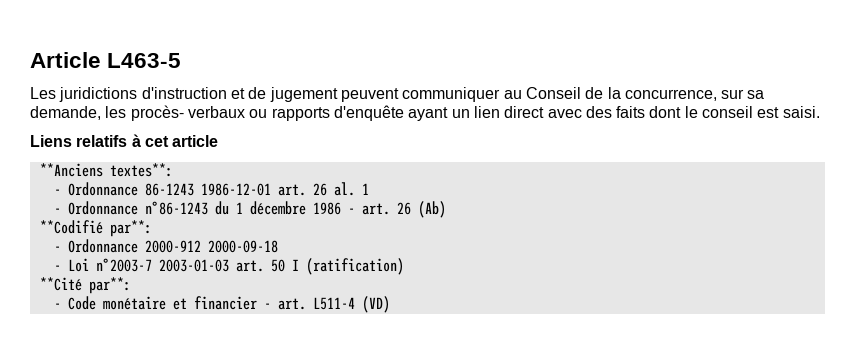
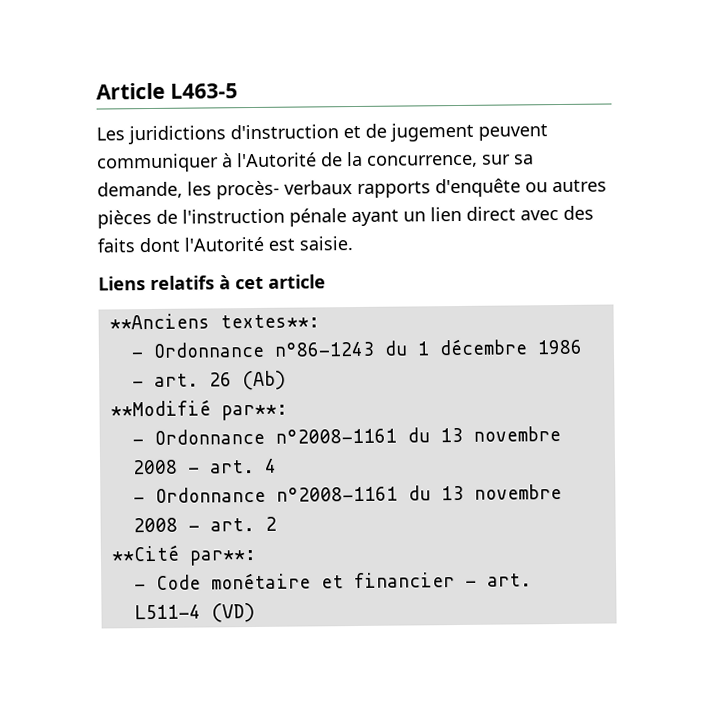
[503,87,581,99] au Conseil -> [222,152,317,168] à l'Autorité
[249,109,268,118] ou -> (353, 187) none
(404, 113) none -> [525,179,607,193] [97,208,347,229] ou autres pièces de l'instruction pénale
[684,106,820,118] le conseil est saisi. -> [184,236,353,252] l'Autorité est saisie.
[53,182,369,196] // - Ordonnance 86-1243 1986-12-01 art. 26 al. 1 -> (320, 321) none
[39,220,103,234] **Codifié -> [109,399,211,417] **Modifié
[144,240,278,253] [53,258,404,275] 2000-912 2000-09-18 // - Loi n°2003-7 2003-01-03 art. 50 I (ratification) -> [274,426,561,444] [132,458,277,475] [132,484,562,504] [132,516,277,533] n°2008-1161 du 13 novembre 2008 - art. 4 // - Ordonnance n°2008-1161 du 13 novembre 2008 - art. 2

